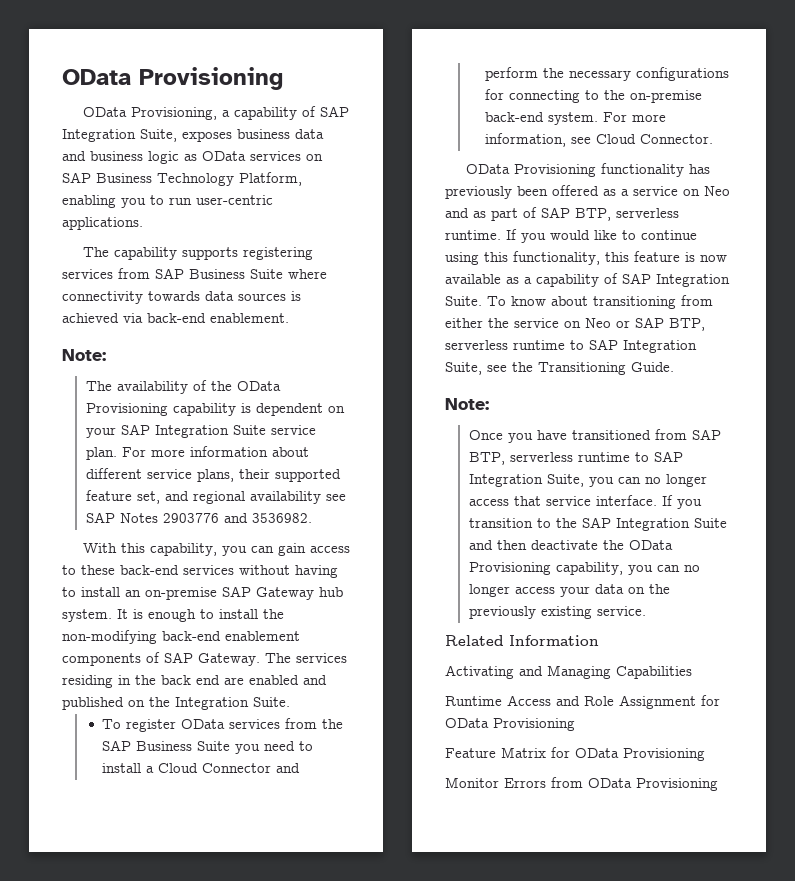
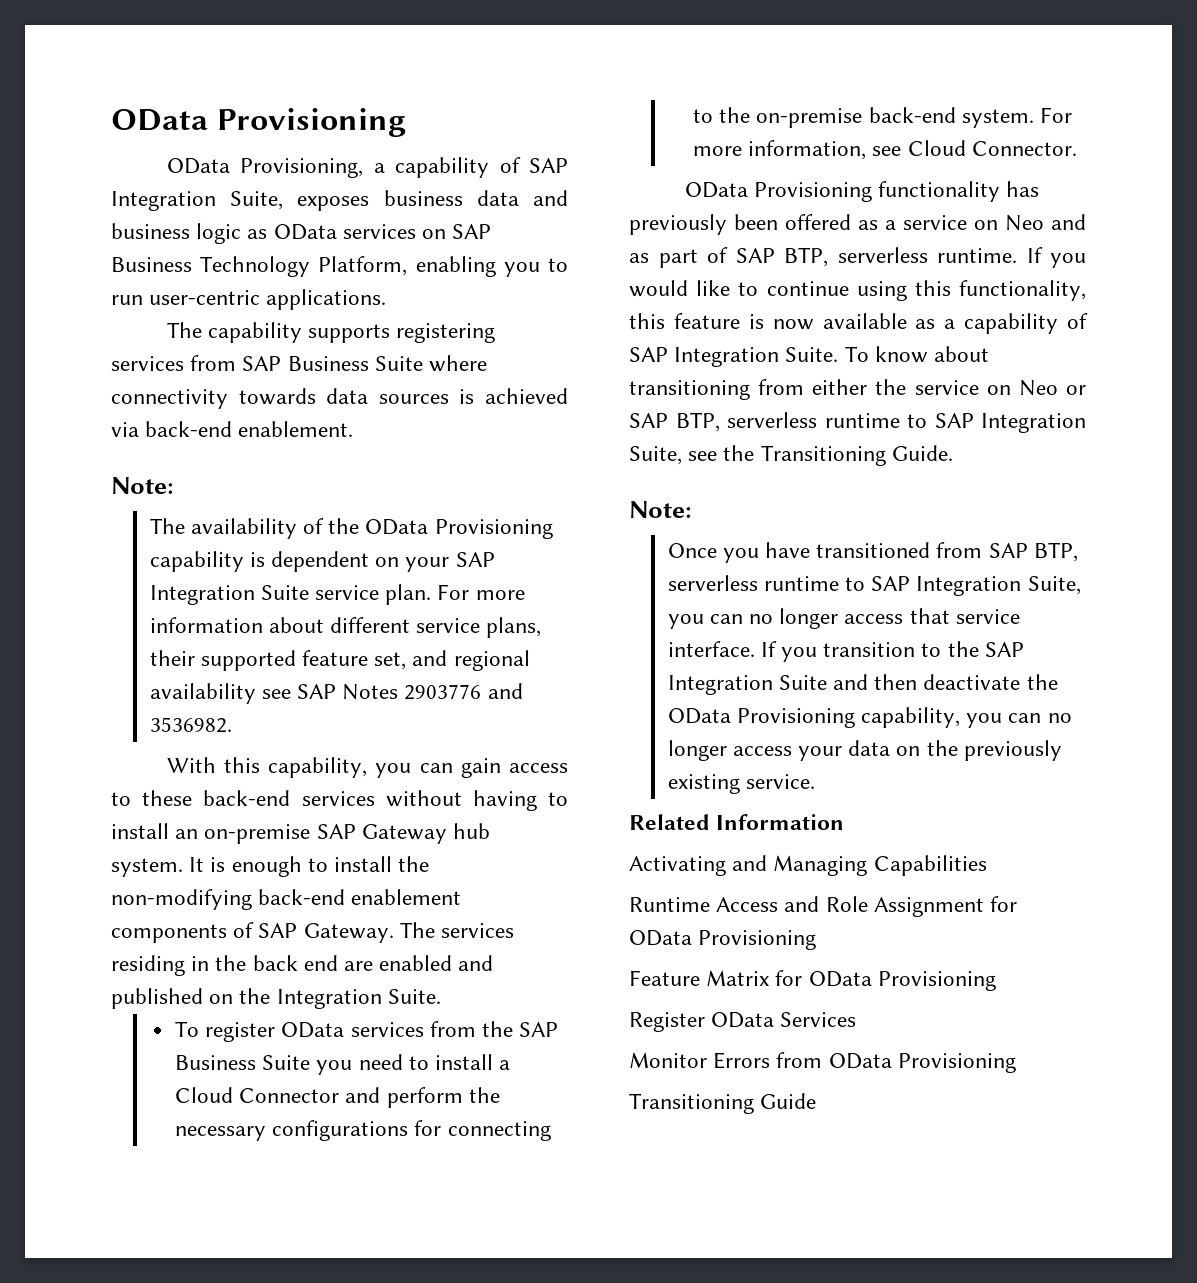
(705, 754) none -> [629,1012,857,1032] // Register OData Services
(718, 784) none -> [629,1093,817,1114] // Transitioning Guide

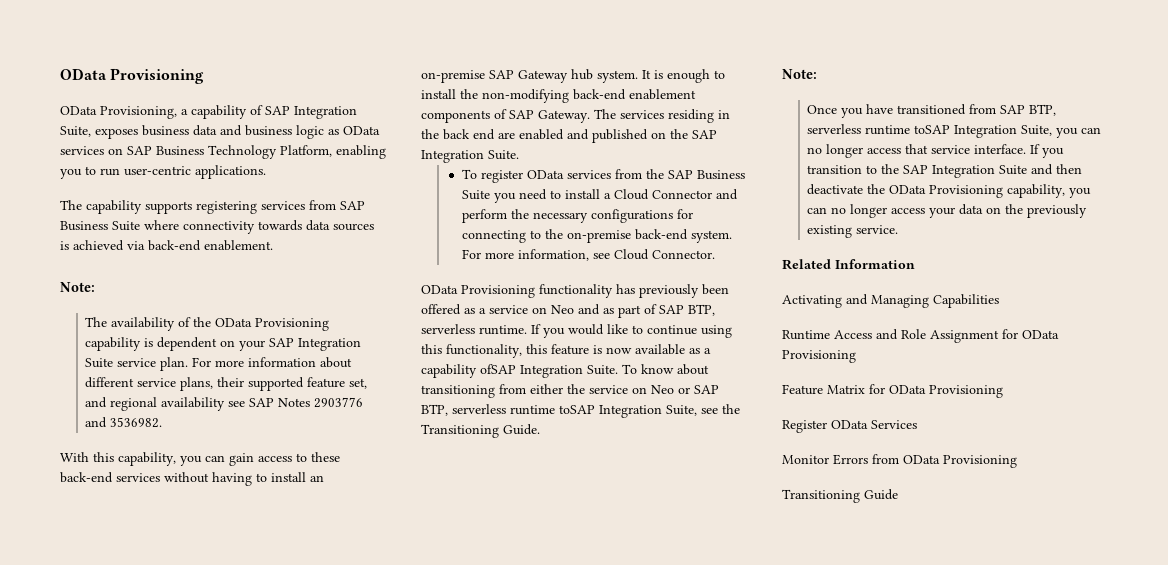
(271, 996) none -> [692,130,717,139] SAP
[1067,313,1088,329] [629,347,668,362] of SAP -> [480,364,516,374] ofSAP
[907,413,974,428] to SAP -> [559,405,595,414] toSAP
[844,576,911,591] to SAP -> [914,125,951,134] toSAP

